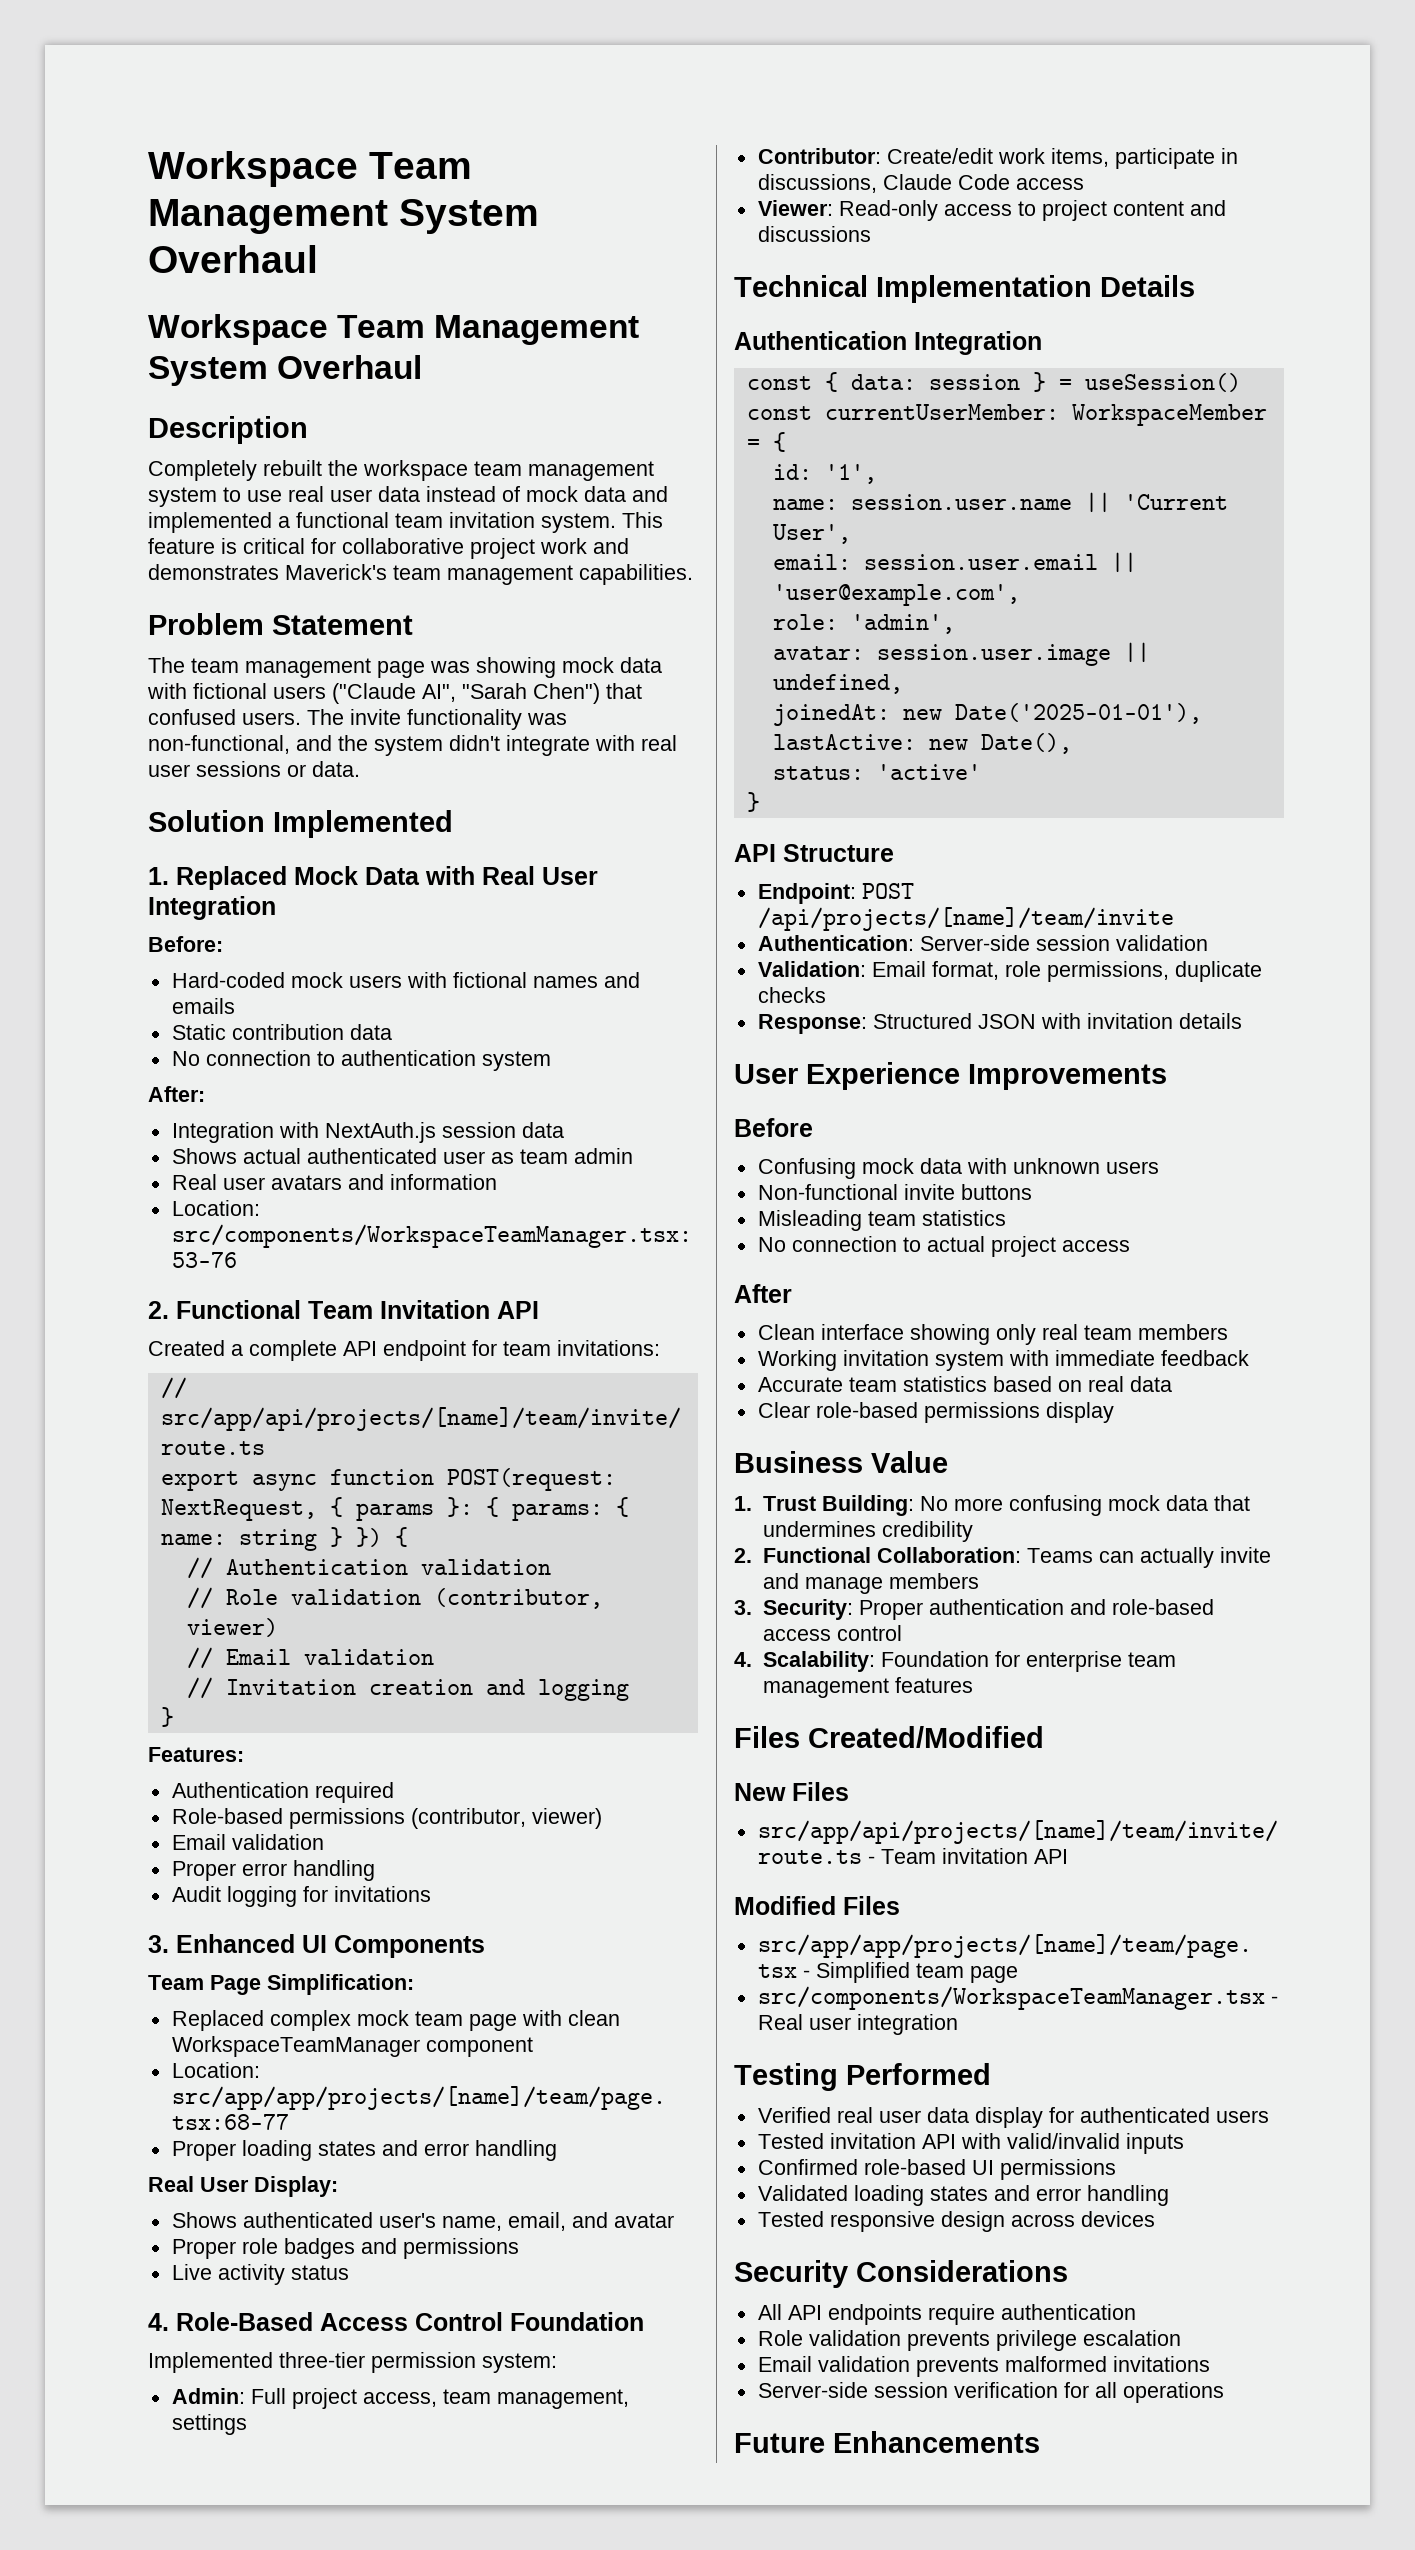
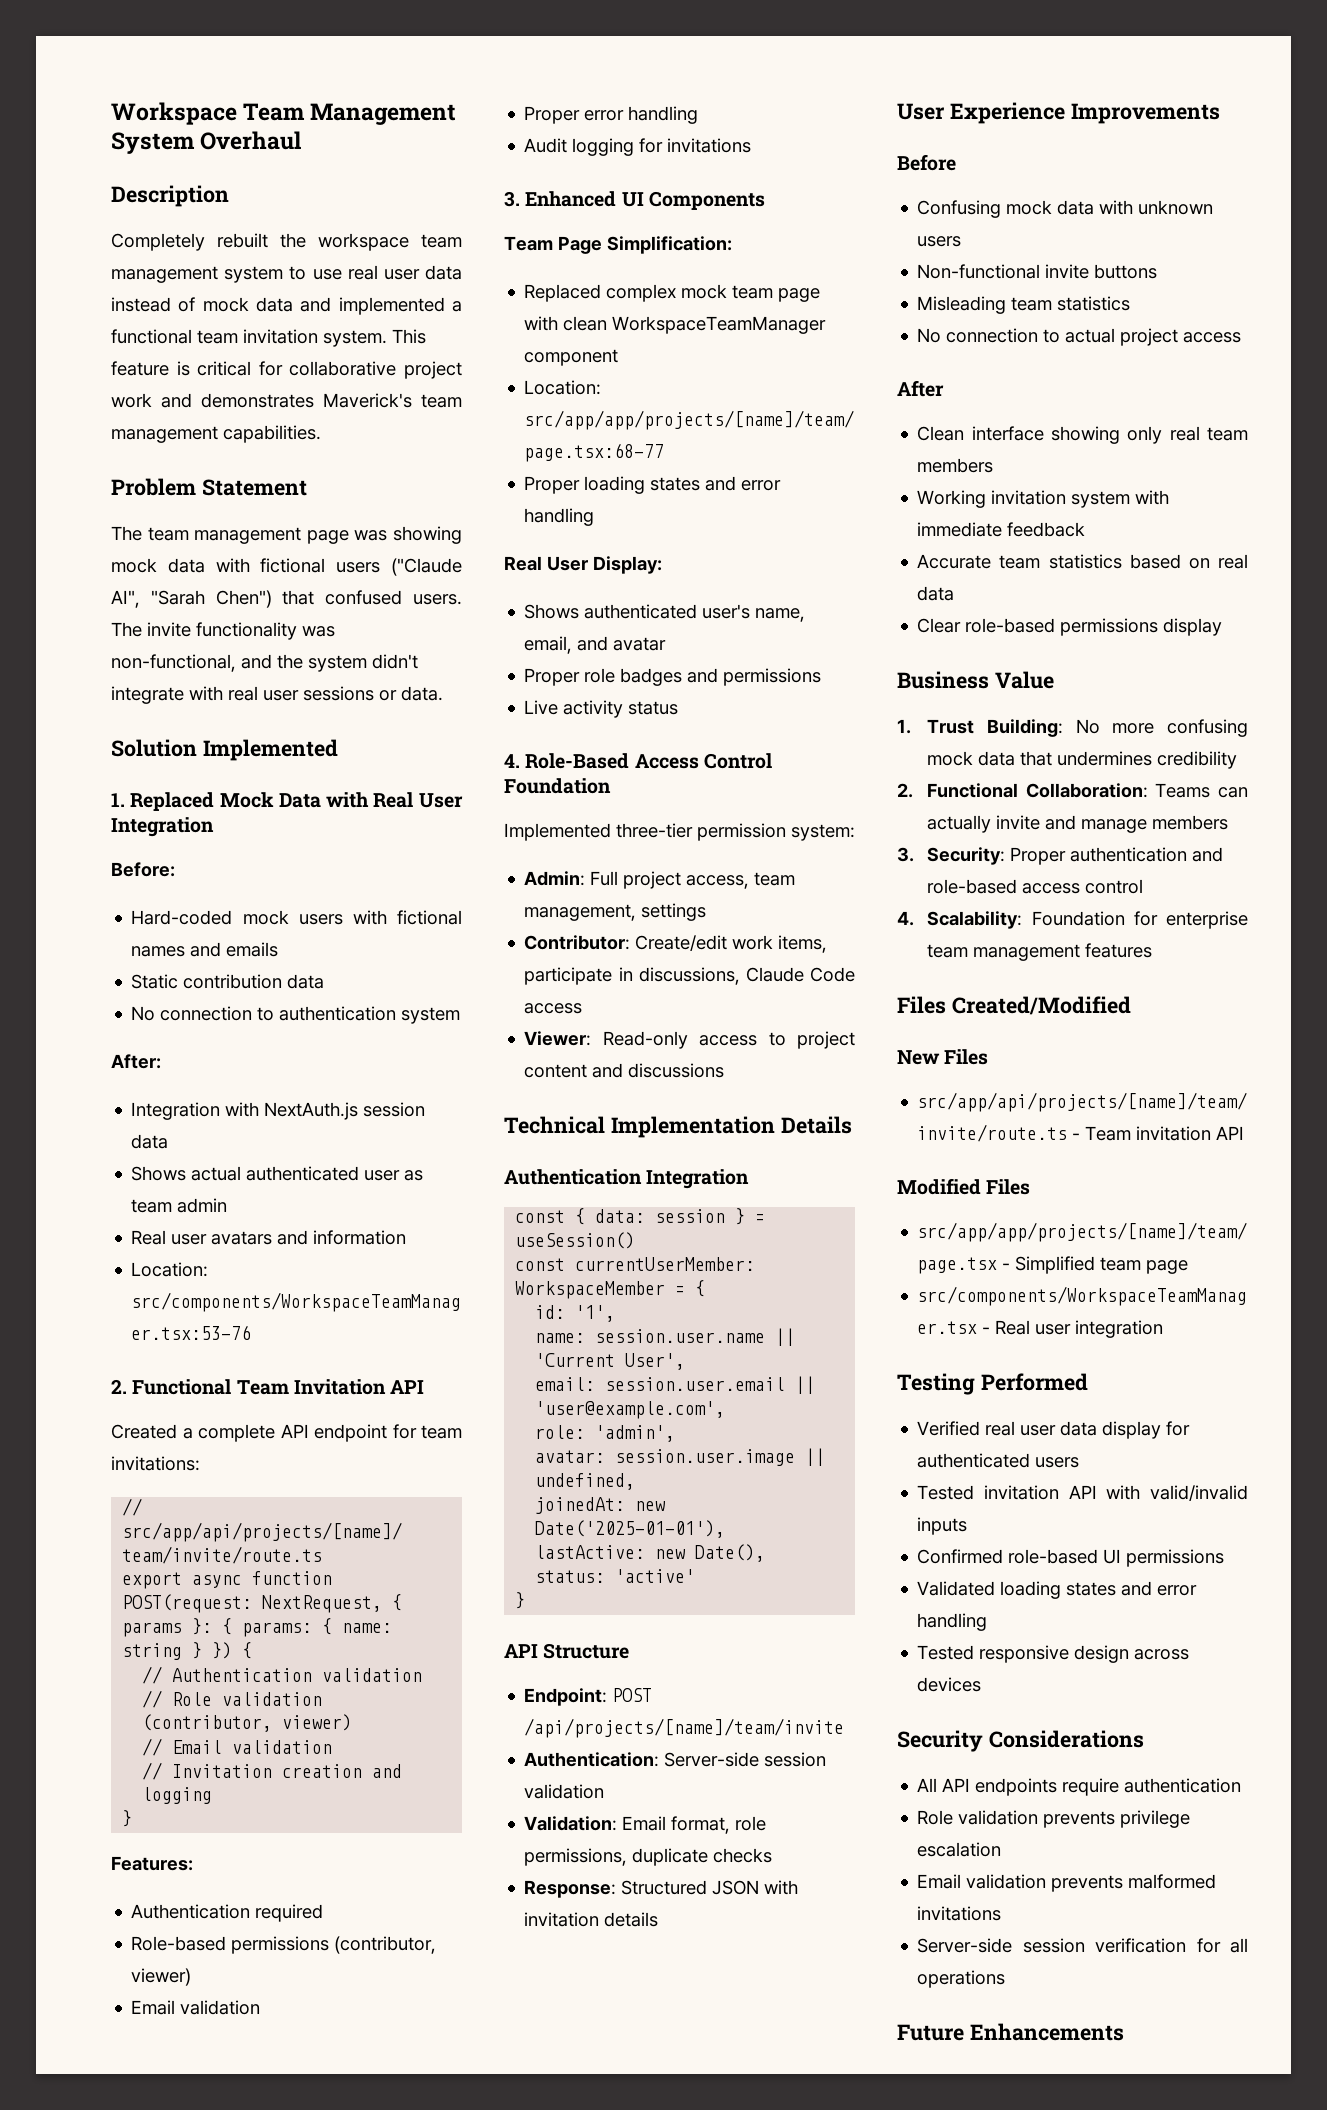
[148,151,472,187] [148,199,539,234] [148,245,318,273] [148,314,640,345] [148,355,423,386] Workspace Team Management System Overhaul // Workspace Team Management System Overhaul -> [111,102,457,125] [111,131,302,154] Workspace Team Management System Overhaul

